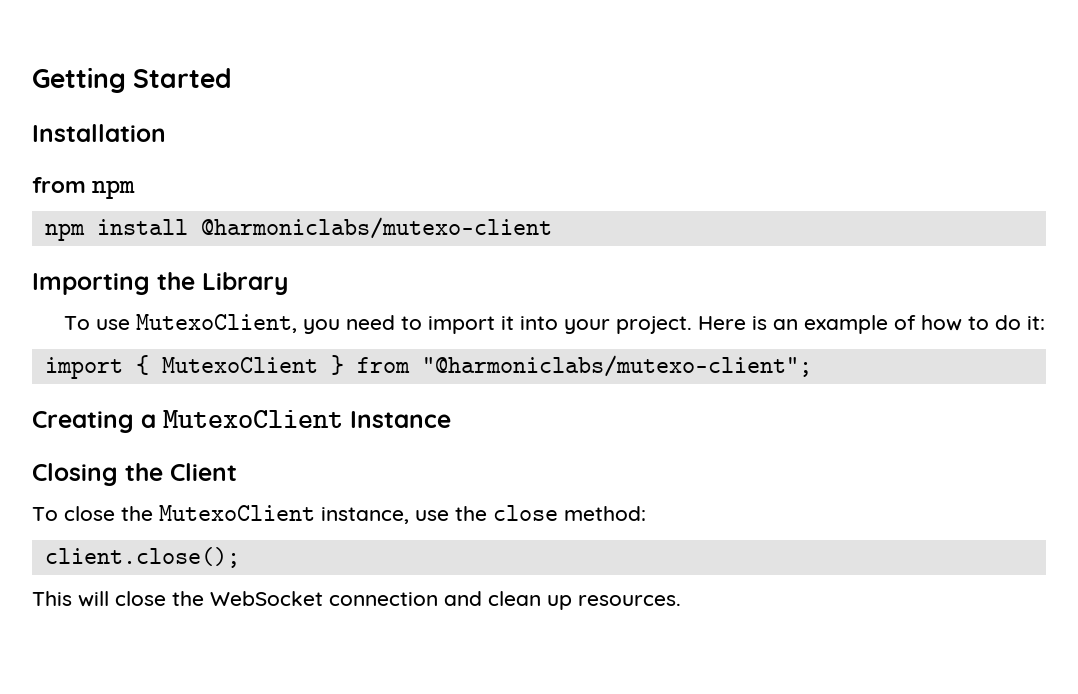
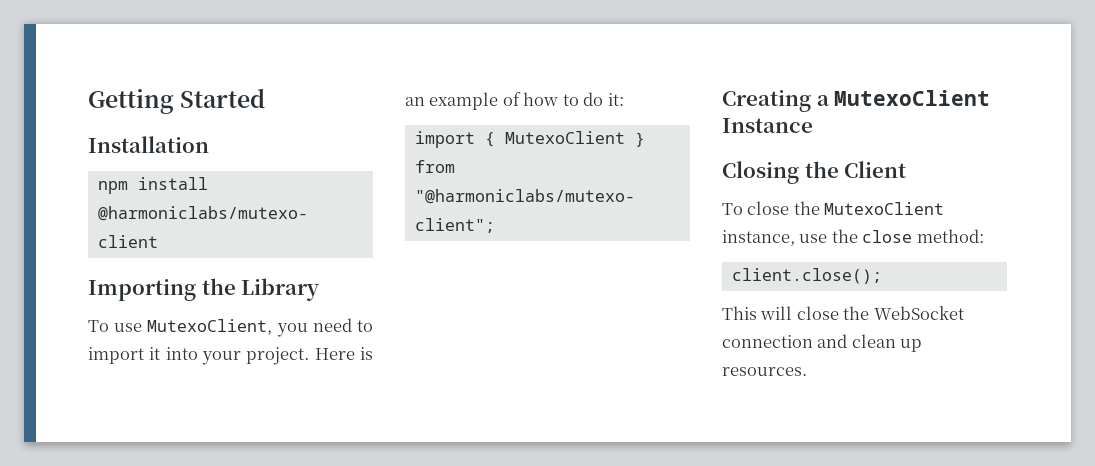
[32,177,136,199] // from npm -> (209, 144) none

